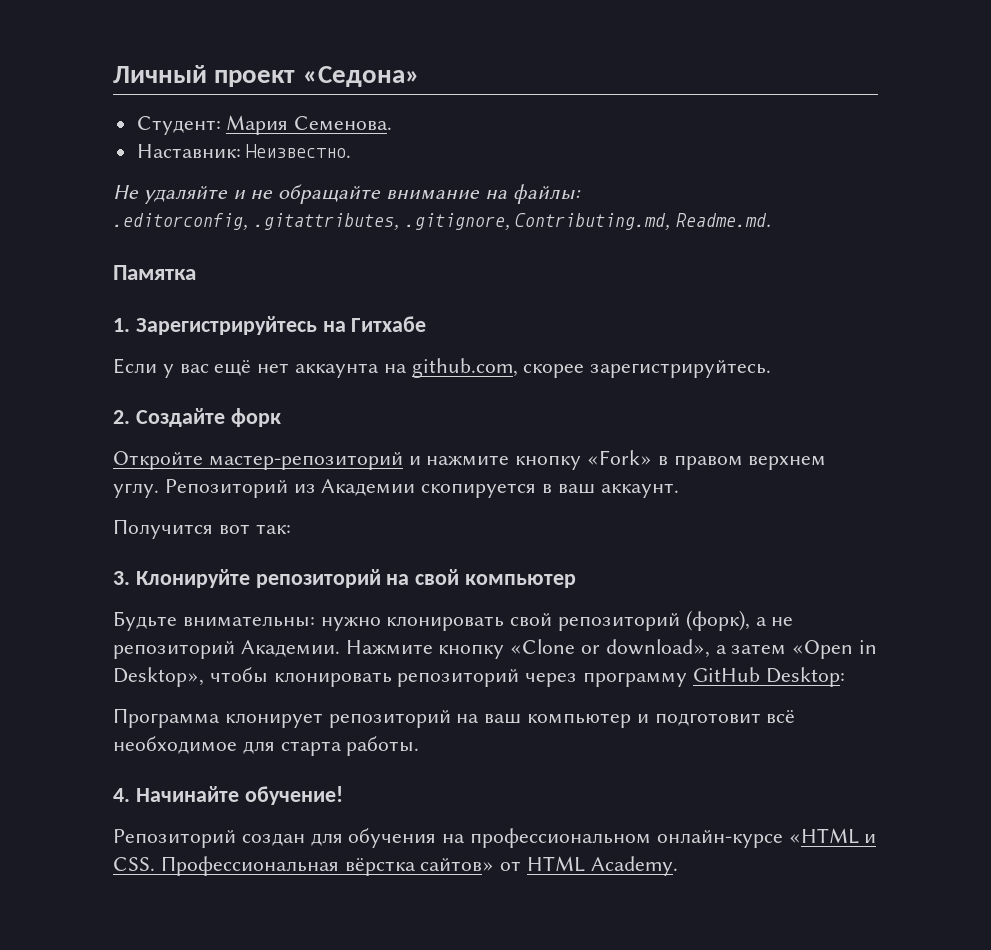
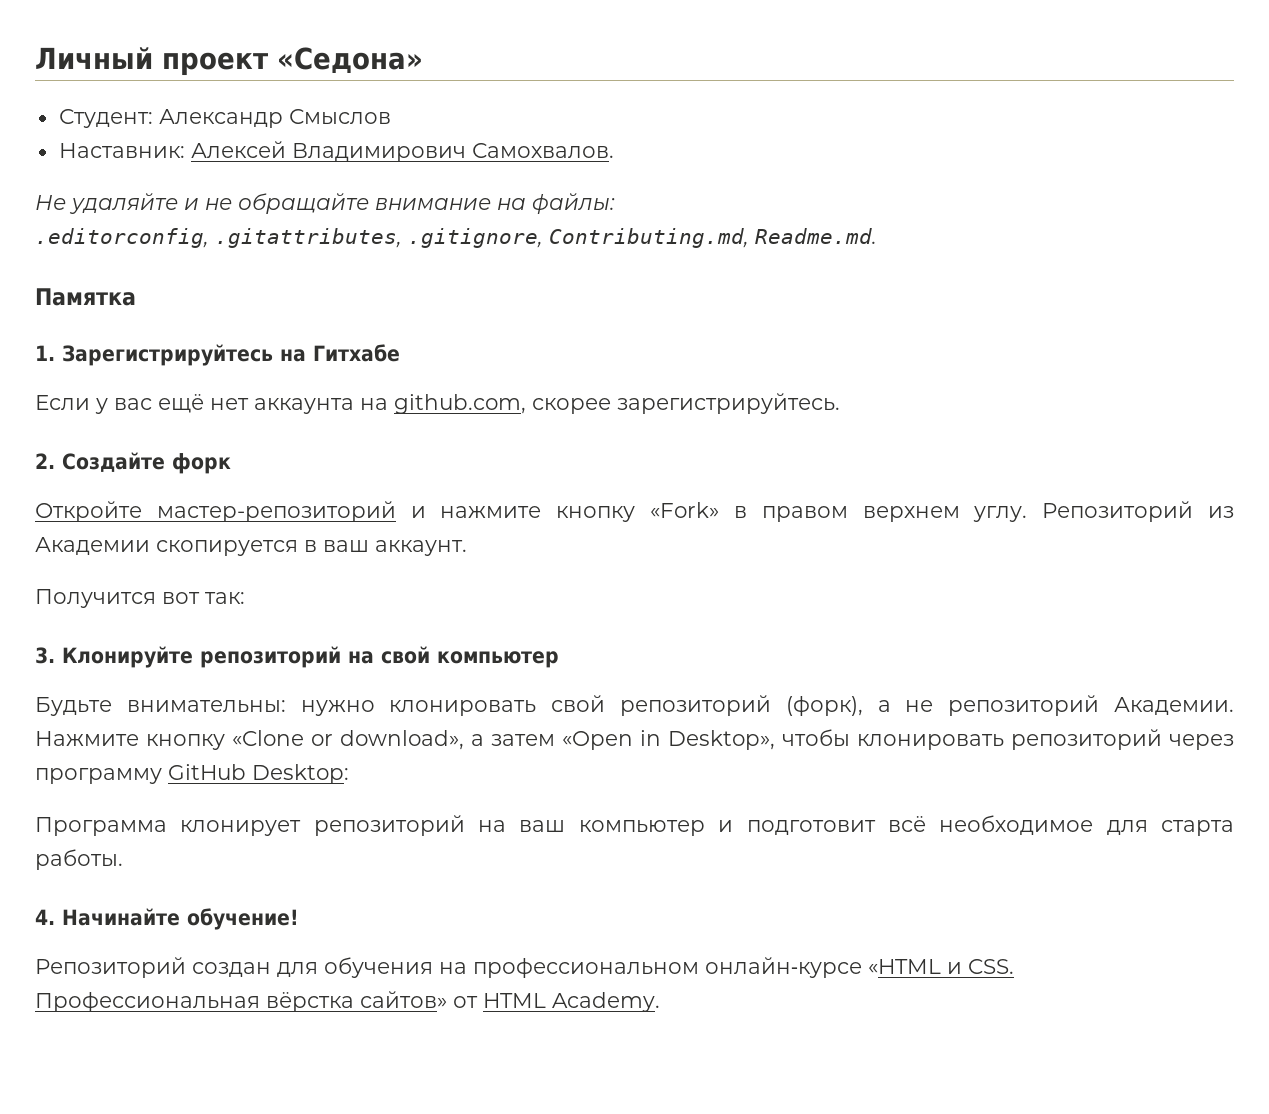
[226,115,393,135] Мария Семенова. -> [158,109,391,128] Александр Смыслов
[246,144,352,158] Неизвестно. -> [190,141,614,162] Алексей Владимирович Самохвалов.

